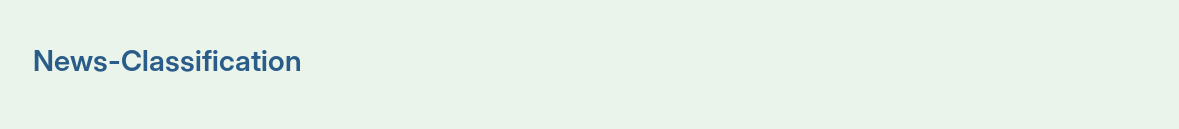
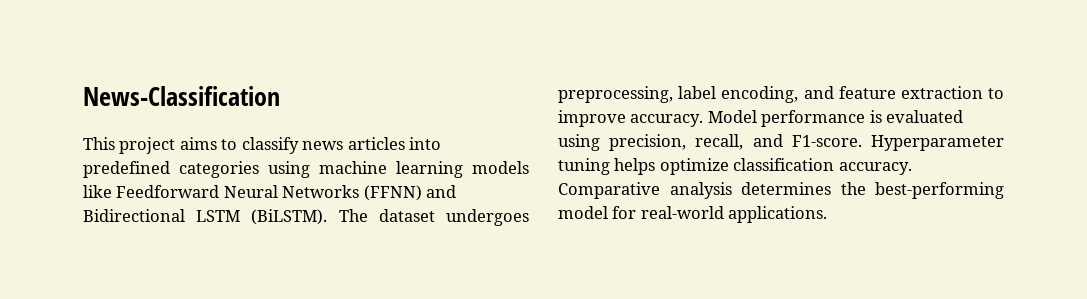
(302, 61) none -> [83,137,442,154] [83,161,529,178] [83,185,457,201] [83,209,529,226] [558,86,1004,103] [558,110,964,127] [558,134,1004,151] [558,158,912,175] [558,182,1004,199] [558,206,828,223] // This project aims to classify news articles into predefined categories using machine learning models like Feedforward Neural Networks (FFNN) and Bidirectional LSTM (BiLSTM). The dataset undergoes preprocessing, label encoding, and feature extraction to improve accuracy. Model performance is evaluated using precision, recall, and F1-score. Hyperparameter tuning helps optimize classification accuracy. Comparative analysis determines the best-performing model for real-world applications.

